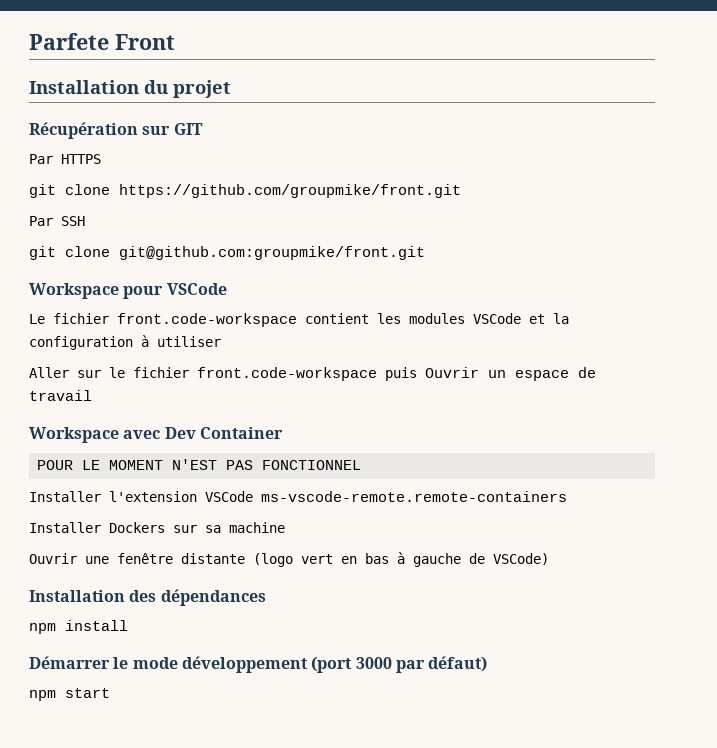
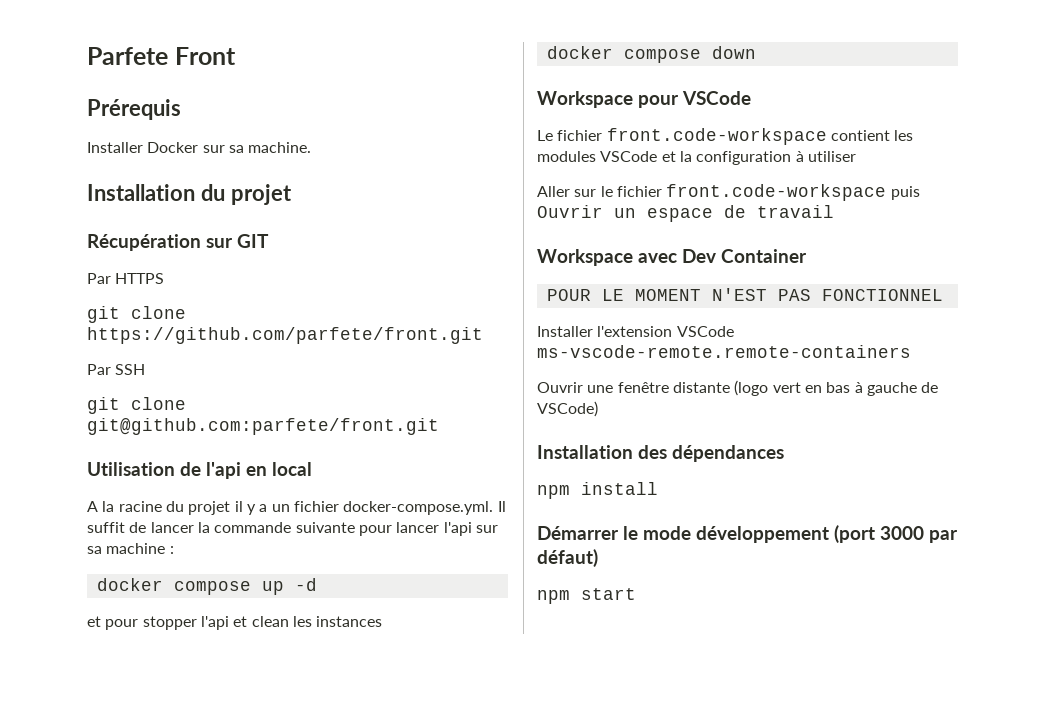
(175, 42) none -> [87,99,181,120] [87,142,312,153] // Prérequis // Installer Docker sur sa machine.
[119,184,461,198] https://github.com/groupmike/front.git -> [87,327,483,344] https://github.com/parfete/front.git
[119,246,425,260] git@github.com:groupmike/front.git -> [87,418,439,435] [87,462,312,479] [87,501,506,515] [87,522,498,536] [87,543,174,554] [96,578,317,595] [87,616,383,630] [546,46,756,63] git@github.com:parfete/front.git // Utilisation de l'api en local // A la racine du projet il y a un fichier docker-compose.yml. Il suffit de lancer la commande suivante pour lancer l'api sur sa machine : // docker compose up -d // et pour stopper l'api et clean les instances // docker compose down
[29,522,285,533] // Installer Dockers sur sa machine -> (911, 351) none

